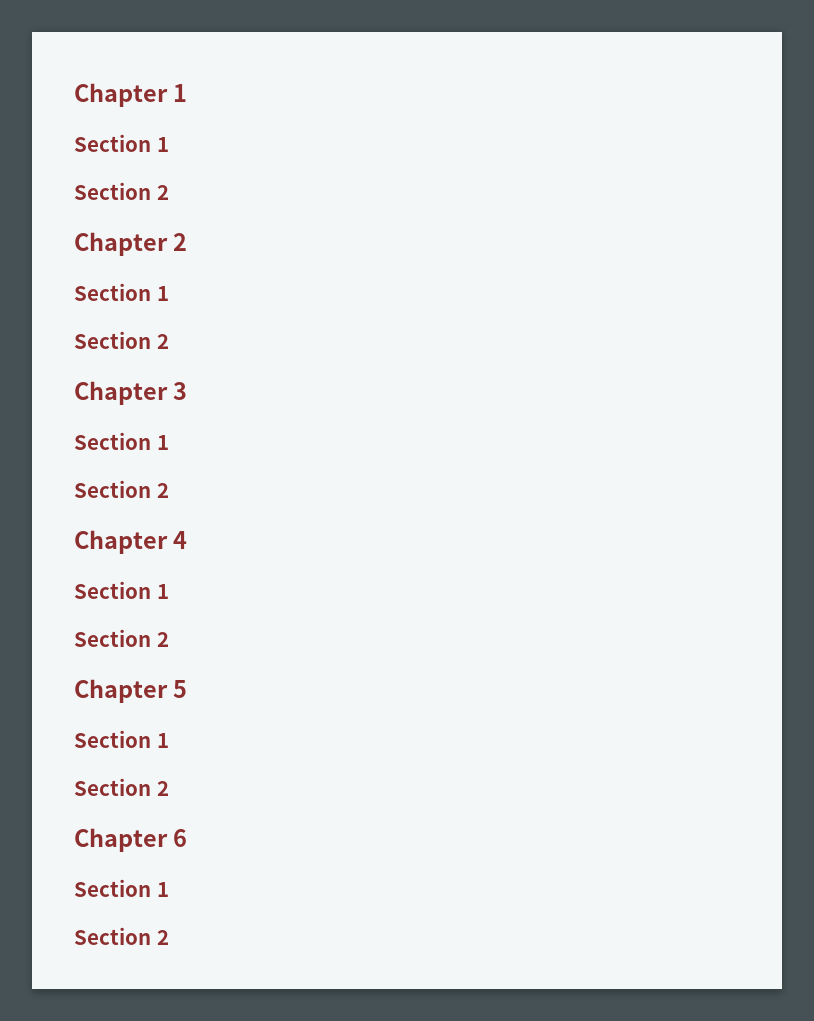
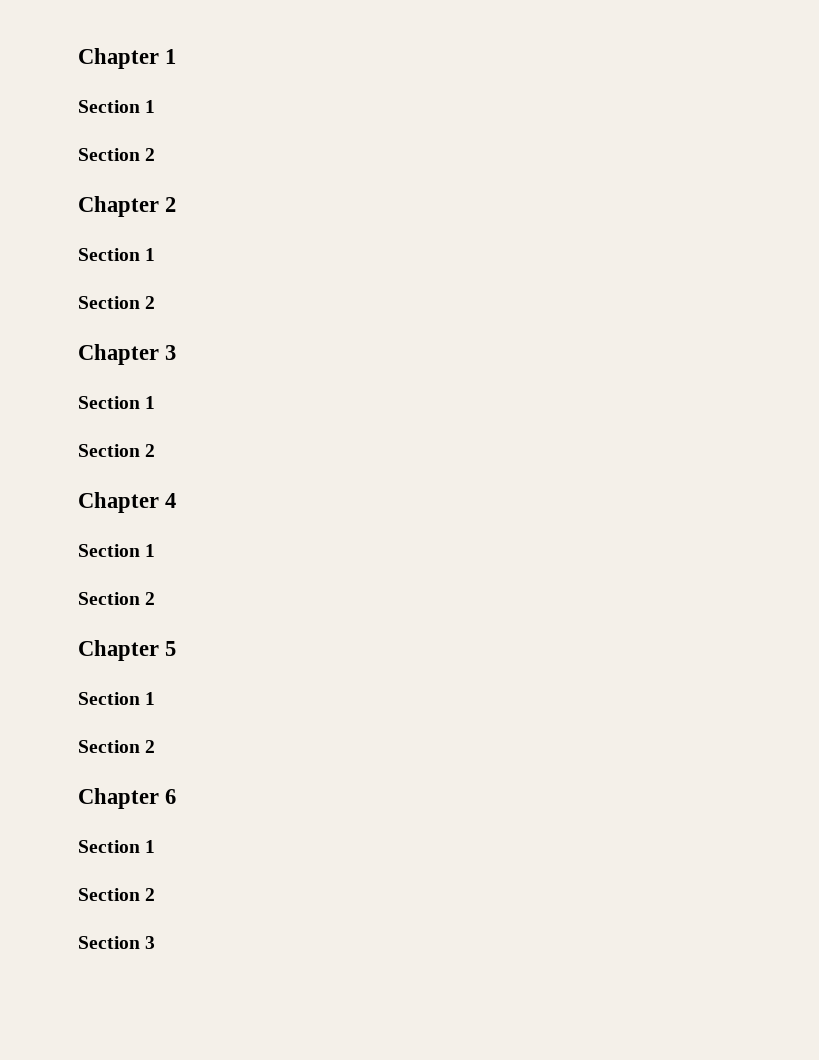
(169, 937) none -> [78,936,156,949] // Section 3

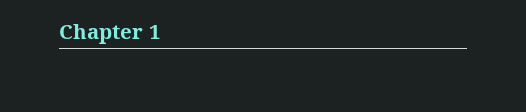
[78,100,156,113] [78,148,156,161] [78,196,177,217] [78,248,156,261] [78,296,156,309] [78,344,177,365] [78,396,156,409] [78,444,156,457] [78,492,177,513] [78,544,156,557] [78,592,156,605] [78,640,177,661] [78,692,156,705] [78,740,156,753] [78,788,177,809] [78,840,156,853] [78,888,156,901] [78,936,156,949] // Section 1 // Section 2 // Chapter 2 // Section 1 // Section 2 // Chapter 3 // Section 1 // Section 2 // Chapter 4 // Section 1 // Section 2 // Chapter 5 // Section 1 // Section 2 // Chapter 6 // Section 1 // Section 2 // Section 3 -> (160, 32) none

